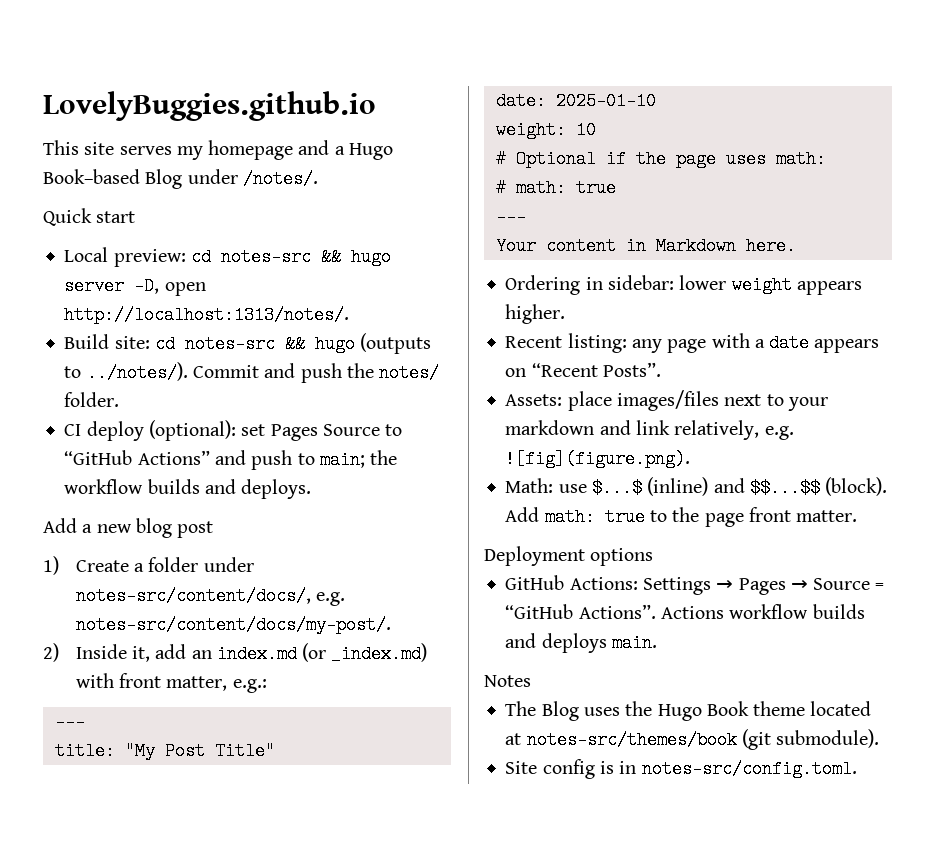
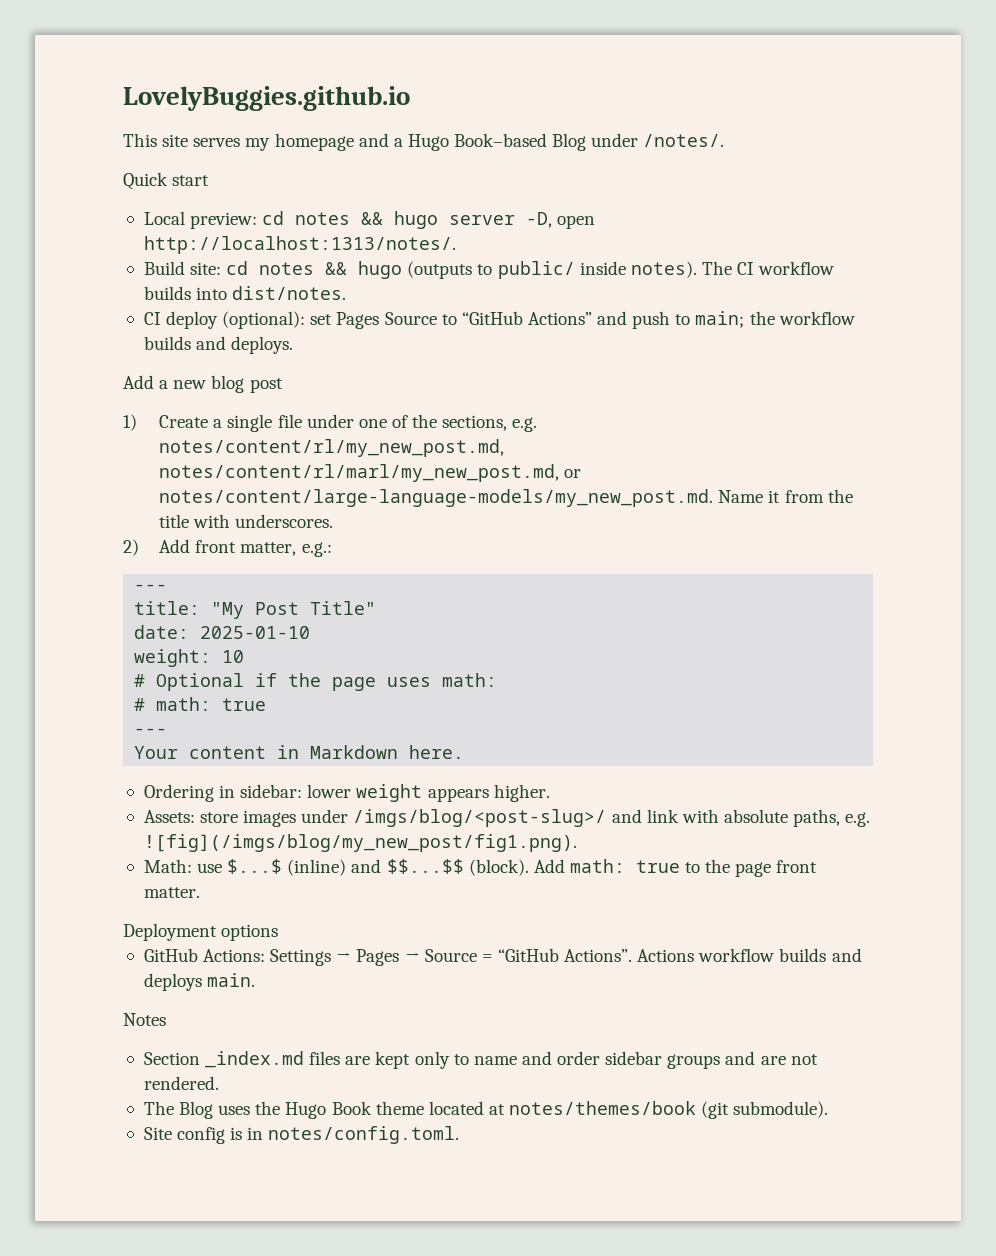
[220,248,311,266] notes-src -> [295,212,351,225] notes
[184,335,275,353] notes-src -> [259,262,315,275] notes
[86,362,440,383] [64,392,120,407] ../notes/). Commit and push the notes/ folder. -> [497,261,835,279] [143,286,347,300] public/ inside notes). The CI workflow builds into dist/notes.
[148,557,254,572] [75,587,346,606] [75,616,391,634] [43,643,428,663] [75,673,114,688] folder under notes-src/content/docs/, e.g. notes-src/content/docs/my-post/. // 2) Inside it, add an index.md (or _index.md) with -> [227,414,538,432] [159,439,505,457] [159,464,582,482] [159,489,853,507] [159,514,334,528] [123,539,191,556] single file under one of the sections, e.g. notes/content/rl/my_new_post.md, notes/content/rl/marl/my_new_post.md, or notes/content/large-language-models/my_new_post.md. Name it from the title with underscores. // 2) Add
[505,333,880,353] [505,362,661,377] [505,390,828,411] [505,420,794,440] [505,450,691,468] Recent listing: any page with a date appears on “Recent Posts”. // Assets: place images/files next to your markdown and link relatively, e.g. ![fig](figure.png). -> [143,809,871,827] [143,834,577,852] Assets: store images under /imgs/blog/<post-slug>/ and link with absolute paths, e.g. ![fig](/imgs/blog/my_new_post/fig1.png).
(531, 681) none -> [143,1051,818,1069] [143,1076,219,1090] // Section _index.md files are kept only to name and order sidebar groups and are not rendered.
[526,731,737,749] notes-src/themes/book -> [509,1101,697,1115] notes/themes/book
[641,760,857,778] notes-src/config.toml. -> [268,1126,460,1144] notes/config.toml.

